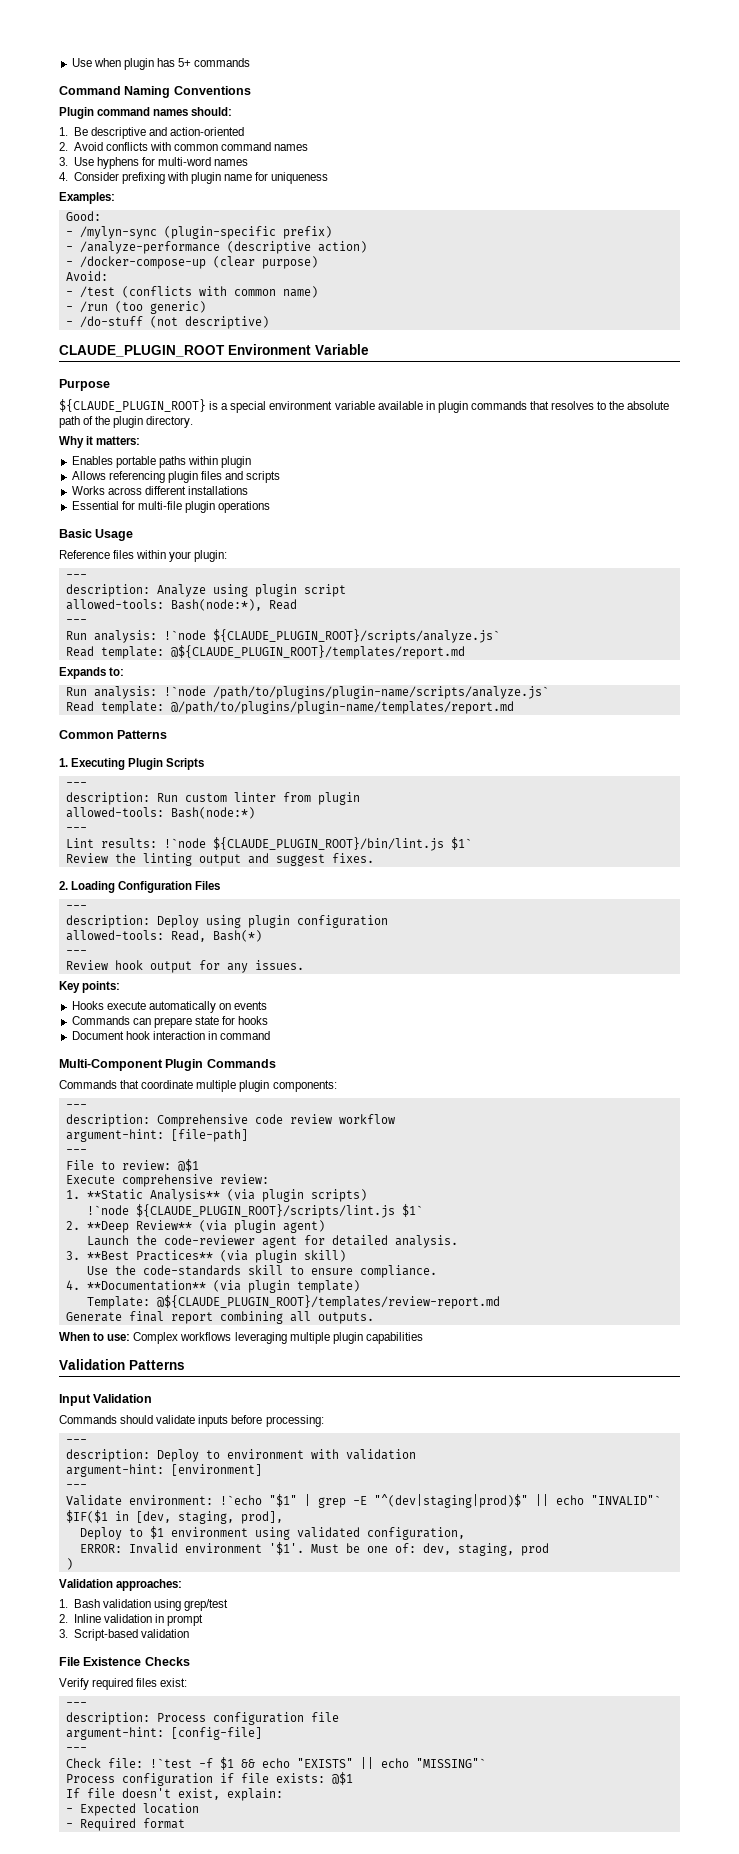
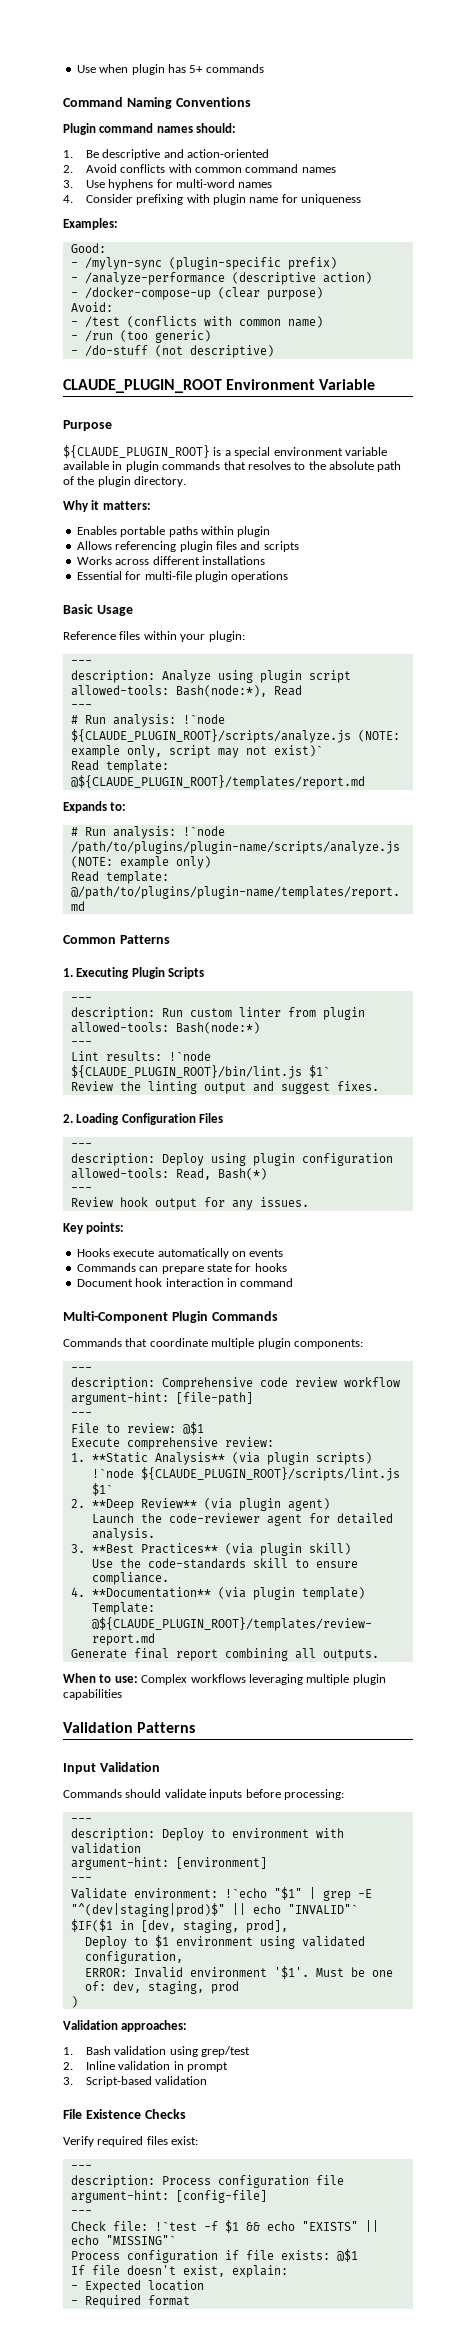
[65,629,500,643] Run analysis: !`node ${CLAUDE_PLUGIN_ROOT}/scripts/analyze.js` -> [70,714,225,727] [70,729,400,743] [70,745,323,758] # Run analysis: !`node ${CLAUDE_PLUGIN_ROOT}/scripts/analyze.js (NOTE: example only, script may not exist)`
[65,686,549,699] Run analysis: !`node /path/to/plugins/plugin-name/scripts/analyze.js` -> [70,826,225,839] [70,841,400,854] [70,856,211,869] # Run analysis: !`node /path/to/plugins/plugin-name/scripts/analyze.js (NOTE: example only)

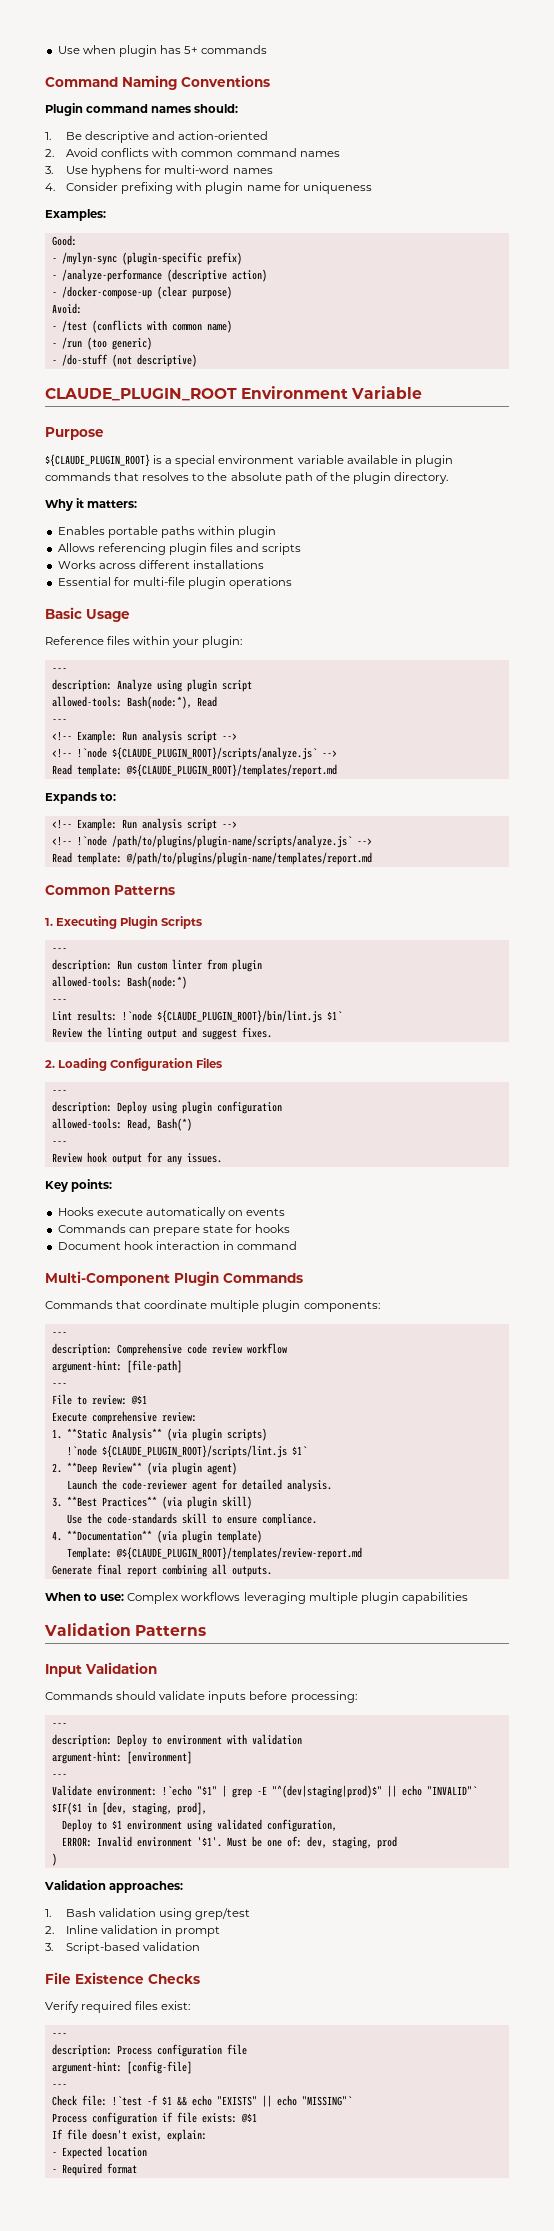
[70,714,225,727] [70,729,400,743] [70,745,323,758] # Run analysis: !`node ${CLAUDE_PLUGIN_ROOT}/scripts/analyze.js (NOTE: example only, script may not exist)` -> [51,730,237,743] [51,747,337,760] <!-- Example: Run analysis script --> // <!-- !`node ${CLAUDE_PLUGIN_ROOT}/scripts/analyze.js` -->
[70,826,225,839] [70,841,400,854] [70,856,211,869] # Run analysis: !`node /path/to/plugins/plugin-name/scripts/analyze.js (NOTE: example only) -> [51,818,237,831] [51,835,372,848] <!-- Example: Run analysis script --> // <!-- !`node /path/to/plugins/plugin-name/scripts/analyze.js` -->

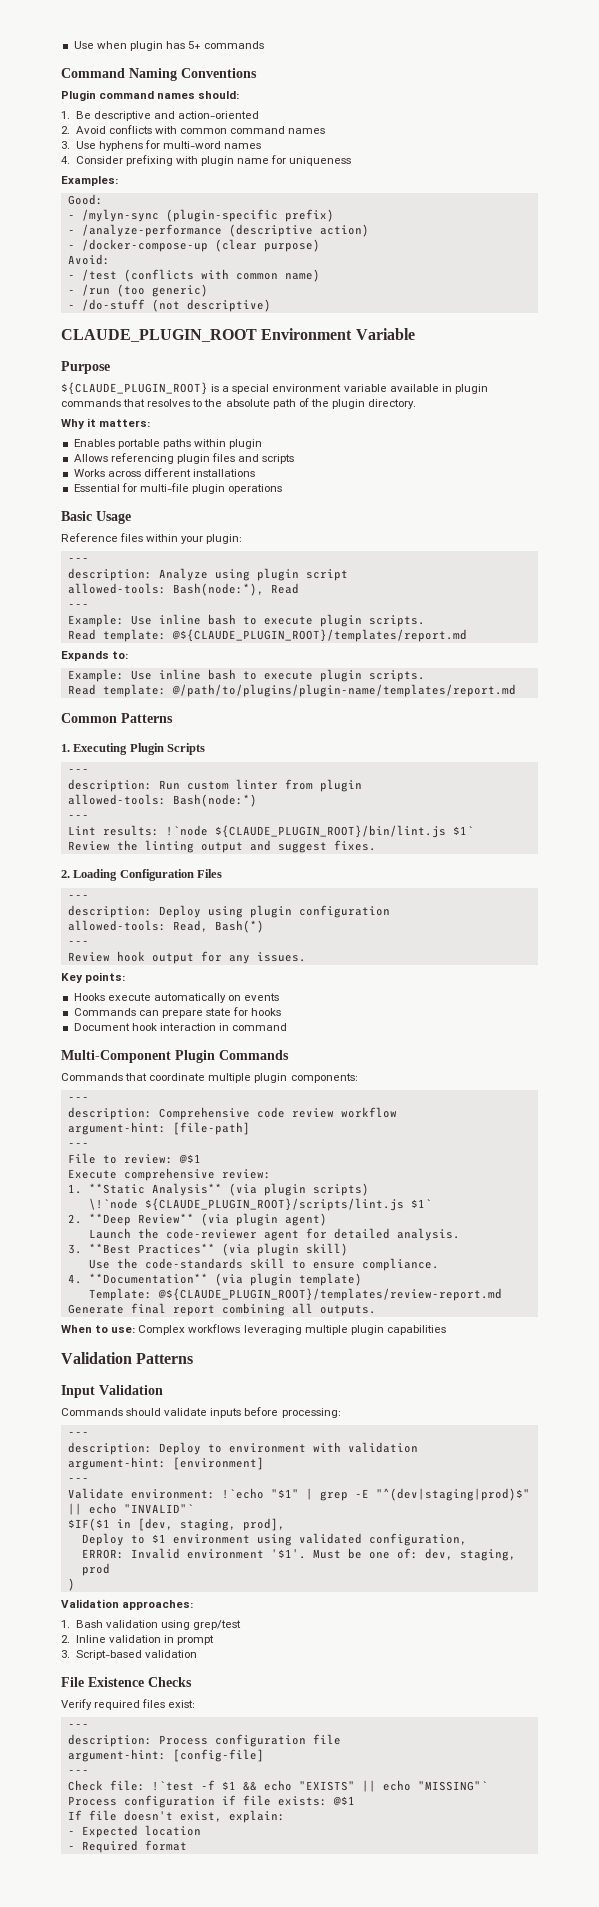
[51,730,237,743] [51,747,337,760] <!-- Example: Run analysis script --> // <!-- !`node ${CLAUDE_PLUGIN_ROOT}/scripts/analyze.js` --> -> [67,614,425,627] Example: Use inline bash to execute plugin scripts.
[51,818,237,831] [51,835,372,848] <!-- Example: Run analysis script --> // <!-- !`node /path/to/plugins/plugin-name/scripts/analyze.js` --> -> [67,669,425,682] Example: Use inline bash to execute plugin scripts.
[66,1445,97,1456] !`node -> [88,1198,138,1210] \!`node

